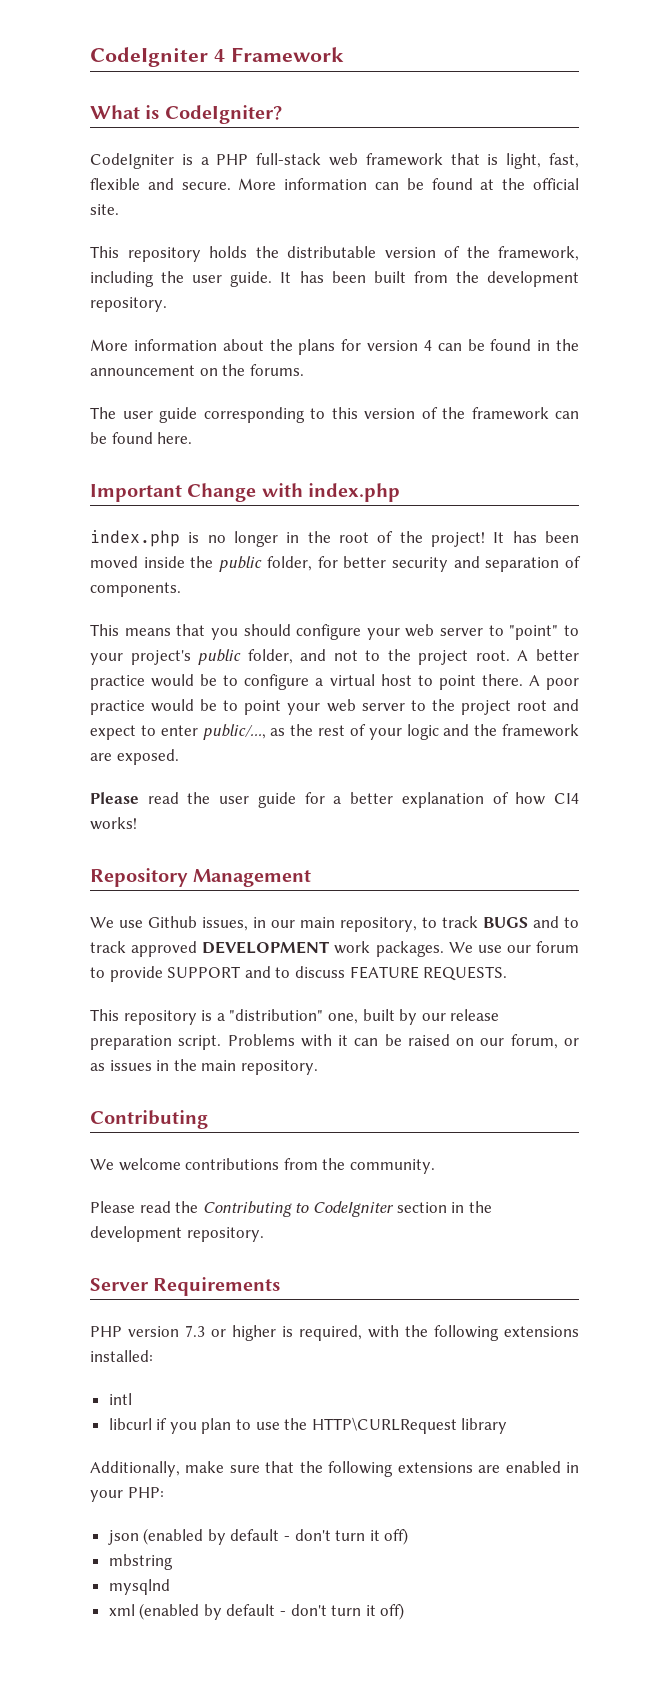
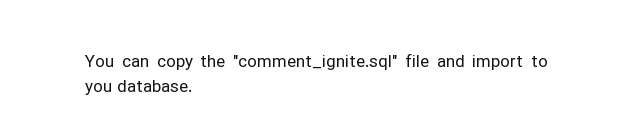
[90,47,344,67] [90,105,282,124] [90,153,579,169] [90,178,579,190] [90,204,119,215] [90,246,579,262] [90,271,579,287] [90,297,167,312] [90,339,579,355] [90,364,304,376] [90,407,579,423] [90,432,193,444] [90,483,401,502] [90,530,579,547] [90,556,581,572] [90,582,181,597] [90,624,579,640] [90,649,579,665] [90,674,579,690] [90,699,579,715] [90,724,579,740] [90,749,179,765] [90,792,579,808] [90,817,137,830] [90,868,312,887] [90,916,579,932] [90,941,579,957] [90,966,508,982] [90,1009,500,1025] [90,1034,579,1050] [90,1059,318,1075] [90,1110,208,1129] [90,1158,435,1174] [90,1201,492,1217] [90,1226,264,1242] [90,1277,281,1296] [90,1325,579,1341] [90,1350,153,1362] [108,1393,132,1405] [108,1417,508,1434] [90,1461,580,1477] [90,1487,164,1502] [107,1528,409,1545] [108,1554,173,1570] [108,1579,170,1595] [108,1603,405,1620] CodeIgniter 4 Framework // What is CodeIgniter? // CodeIgniter is a PHP full-stack web framework that is light, fast, flexible and secure. More information can be found at the official site. // This repository holds the distributable version of the framework, including the user guide. It has been built from the development repository. // More information about the plans for version 4 can be found in the announcement on the forums. // The user guide corresponding to this version of the framework can be found here. // Important Change with index.php // index.php is no longer in the root of the project! It has been moved inside the public folder, for better security and separation of components. // This means that you should configure your web server to "point" to your project's public folder, and not to the project root. A better practice would be to configure a virtual host to point there. A poor practice would be to point your web server to the project root and expect to enter public/..., as the rest of your logic and the framework are exposed. // Please read the user guide for a better explanation of how CI4 works! // Repository Management // We use Github issues, in our main repository, to track BUGS and to track approved DEVELOPMENT work packages. We use our forum to provide SUPPORT and to discuss FEATURE REQUESTS. // This repository is a "distribution" one, built by our release preparation script. Problems with it can be raised on our forum, or as issues in the main repository. // Contributing // We welcome contributions from the community. // Please read the Contributing to CodeIgniter section in the development repository. // Server Requirements // PHP version 7.3 or higher is required, with the following extensions installed: // intl // libcurl if you plan to use the HTTP\CURLRequest library // Additionally, make sure that the following extensions are enabled in your PHP: // json (enabled by default - don't turn it off) // mbstring // mysqlnd // xml (enabled by default - don't turn it off) -> [84,53,548,70] [85,80,192,95] You can copy the "comment_ignite.sql" file and import to you database.

